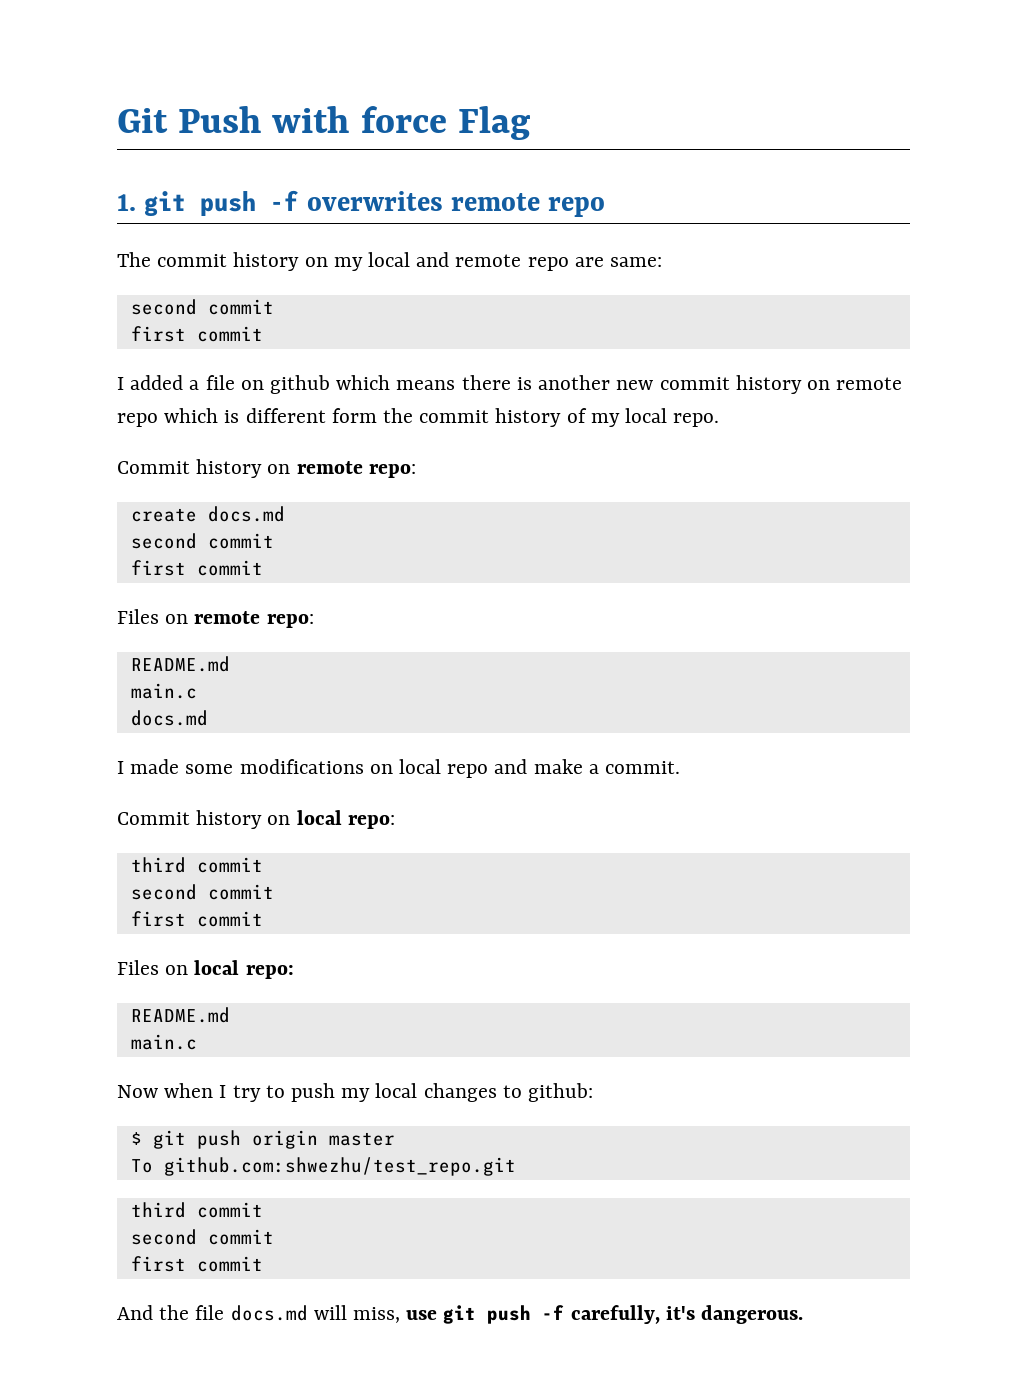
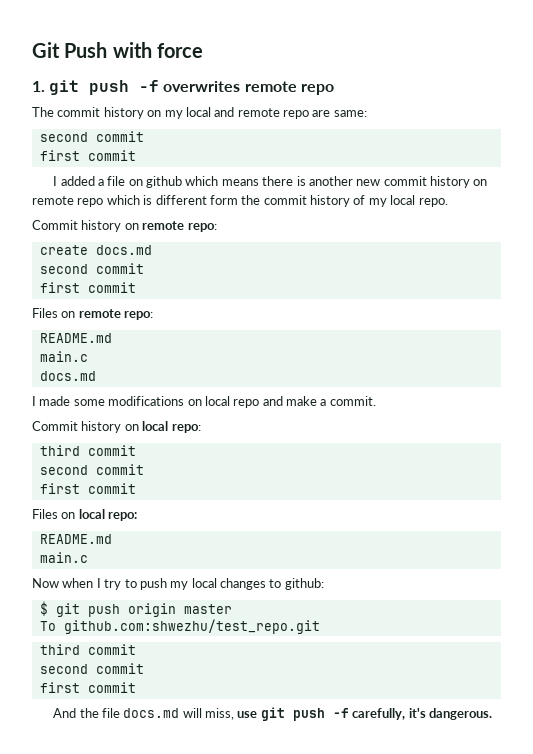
[457,106,530,140] Flag -> (203, 50) none

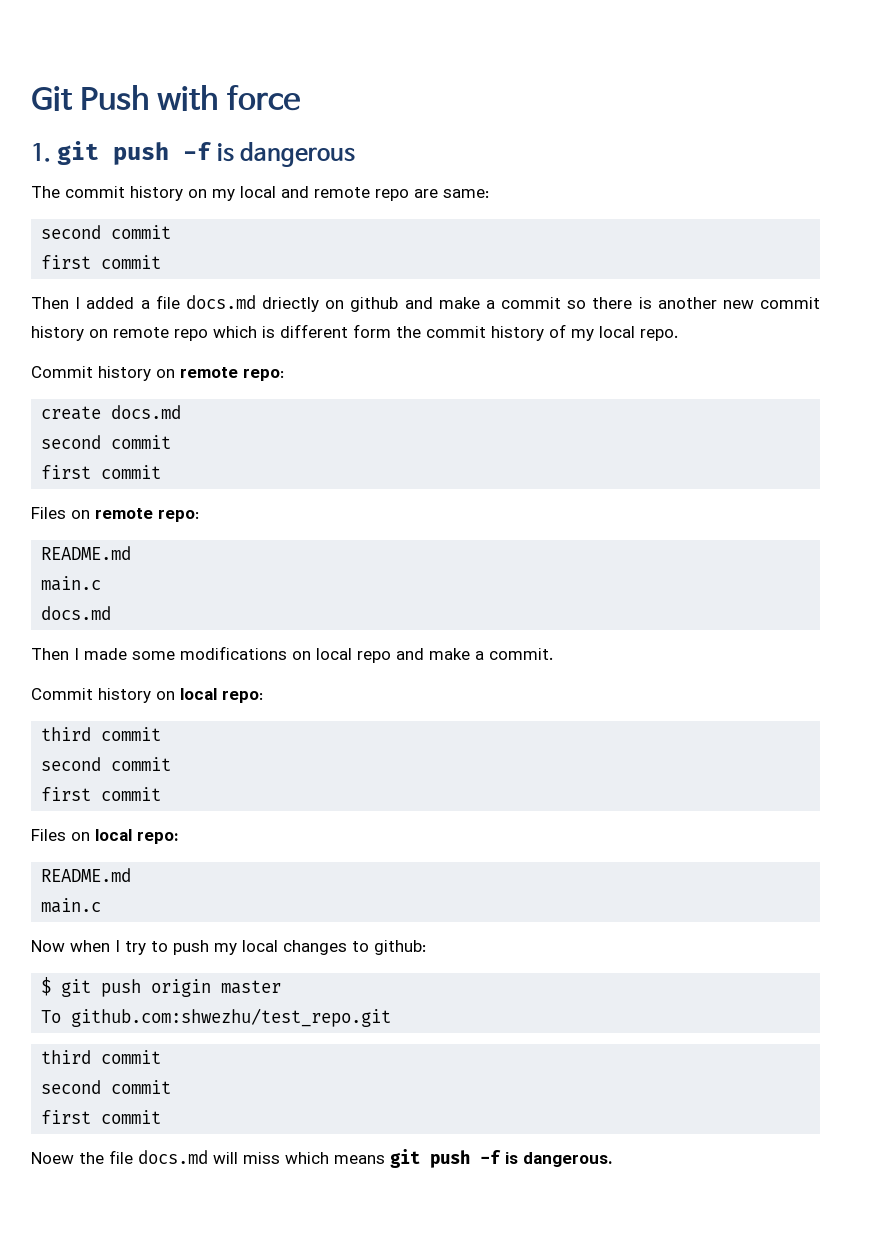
[163,81,334,95] overwrites remote repo -> [217,142,356,167] is dangerous
(136, 155) none -> [31,297,69,309] Then
[128,176,259,188] on github which means -> [185,295,587,312] docs.md driectly on github and make a commit so
(96, 376) none -> [31,648,69,660] Then
[53,708,77,718] And -> [31,1152,74,1164] Noew
[205,707,426,721] miss, use git push -f carefully, it's -> [243,1149,518,1168] miss which means git push -f is

